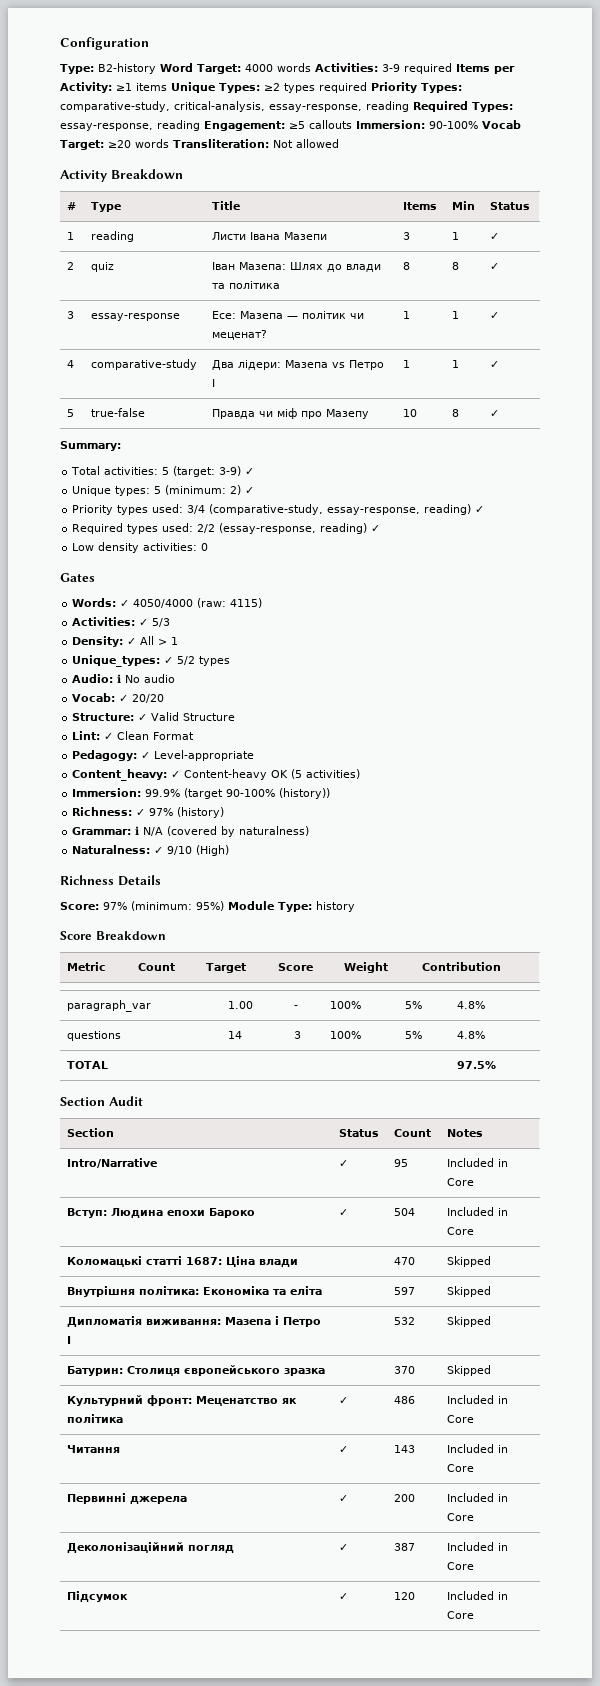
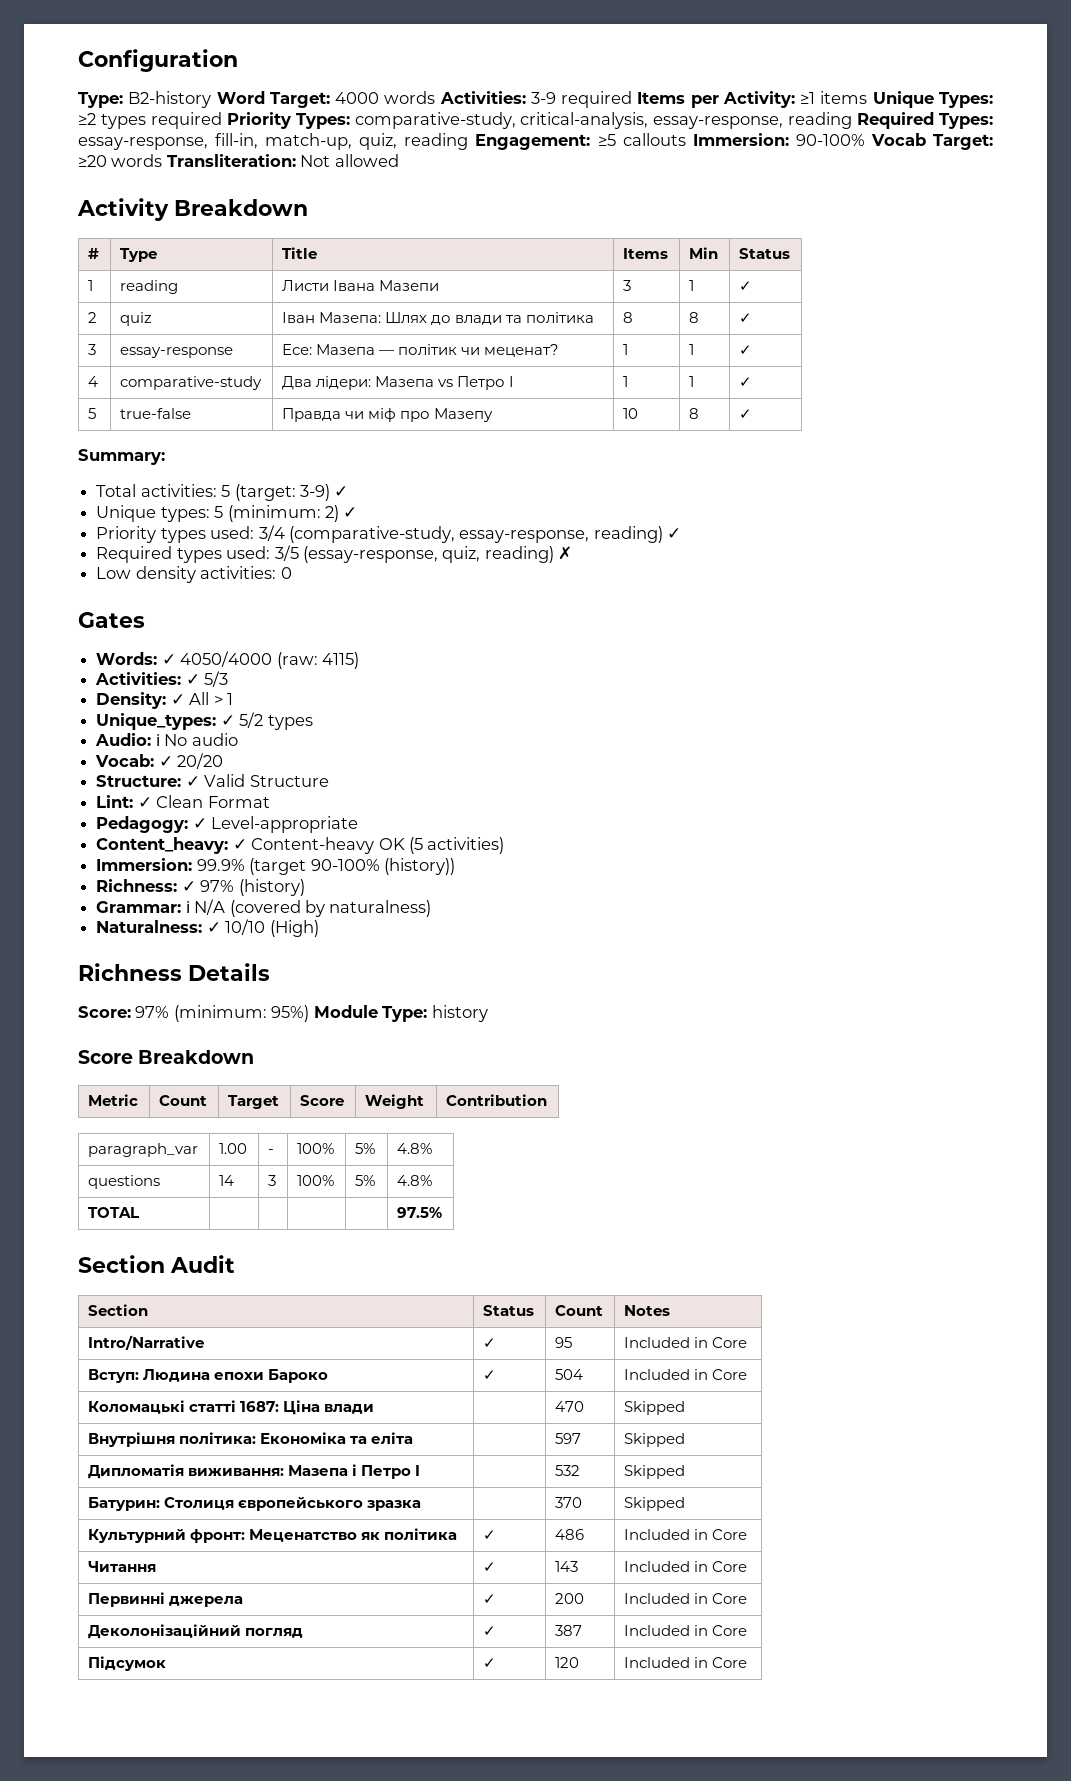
(153, 127) none -> [215,133,398,150] fill-in, match-up, quiz,
[197,523,381,534] 2/2 (essay-response, reading) ✓ -> [274,545,573,563] 3/5 (essay-response, quiz, reading) ✗
[167,846,193,855] 9/10 -> [225,919,266,935] 10/10

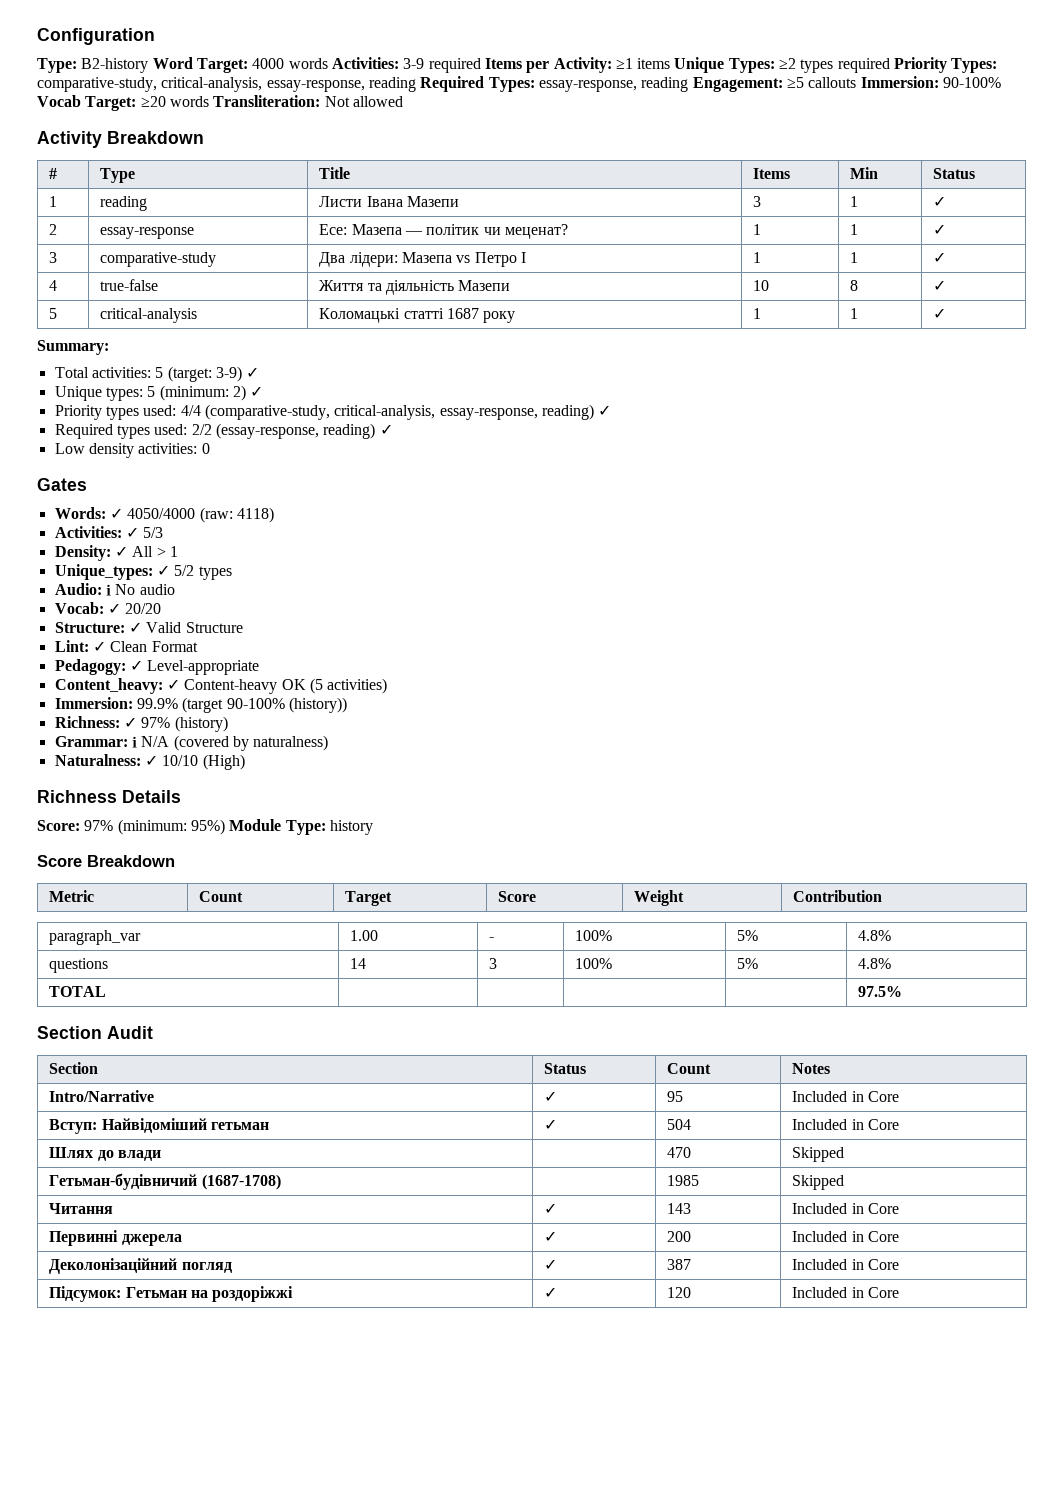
[215,133,398,150] fill-in, match-up, quiz, -> (637, 86) none
[120,312,153,326] [282,312,595,325] [623,312,634,323] [689,312,700,323] [739,313,753,323] [88,344,97,355] | quiz | Іван Мазепа: Шлях до влади та політика | 8 | 8 | ✓ // 3 -> (58, 229) none
[88,376,99,387] 4 -> [49,252,58,263] 3
[88,408,97,419] 5 -> [49,280,58,291] 4
[282,408,494,422] [623,408,639,419] [689,408,700,419] Правда чи міф про Мазепу | 10 | 8 -> [319,280,511,295] [753,280,770,291] [850,280,859,291] [933,280,947,291] [49,308,58,319] [100,308,198,323] [319,308,516,323] [753,308,762,319] [850,308,859,319] Життя та діяльність Мазепи | 10 | 8 | ✓ // 5 | critical-analysis | Коломацькі статті 1687 року | 1 | 1
[258,525,455,543] 3/4 (comparative-study, -> [180,404,436,420] 4/4 (comparative-study, critical-analysis,
[274,545,573,563] 3/5 (essay-response, quiz, reading) ✗ -> [191,423,393,439] 2/2 (essay-response, reading) ✓
[321,652,359,669] 4115) -> [236,507,274,523] 4118)
[143,1369,329,1383] Людина епохи Бароко -> [101,1118,269,1133] Найвідоміший гетьман
[88,1400,321,1415] Коломацькі статті 1687: Ціна -> [49,1147,114,1161] Шлях до
[88,1432,414,1447] [555,1433,582,1444] [624,1433,686,1447] [88,1464,421,1479] [555,1465,581,1476] [624,1465,686,1479] [88,1497,422,1511] [555,1497,583,1508] [624,1497,686,1511] [88,1528,458,1543] [483,1530,497,1540] [555,1529,585,1540] [624,1529,748,1540] Внутрішня політика: Економіка та еліта | | 597 | Skipped // Дипломатія виживання: Мазепа і Петро I | | 532 | Skipped // Батурин: Столиця європейського зразка | | 370 | Skipped // Культурний фронт: Меценатство як політика | ✓ | 486 | Included in Core -> [49,1173,281,1190] [667,1175,700,1186] [792,1175,845,1190] Гетьман-будівничий (1687-1708) | | 1985 | Skipped
[88,1656,167,1671] Підсумок -> [49,1286,294,1302] Підсумок: Гетьман на роздоріжжі

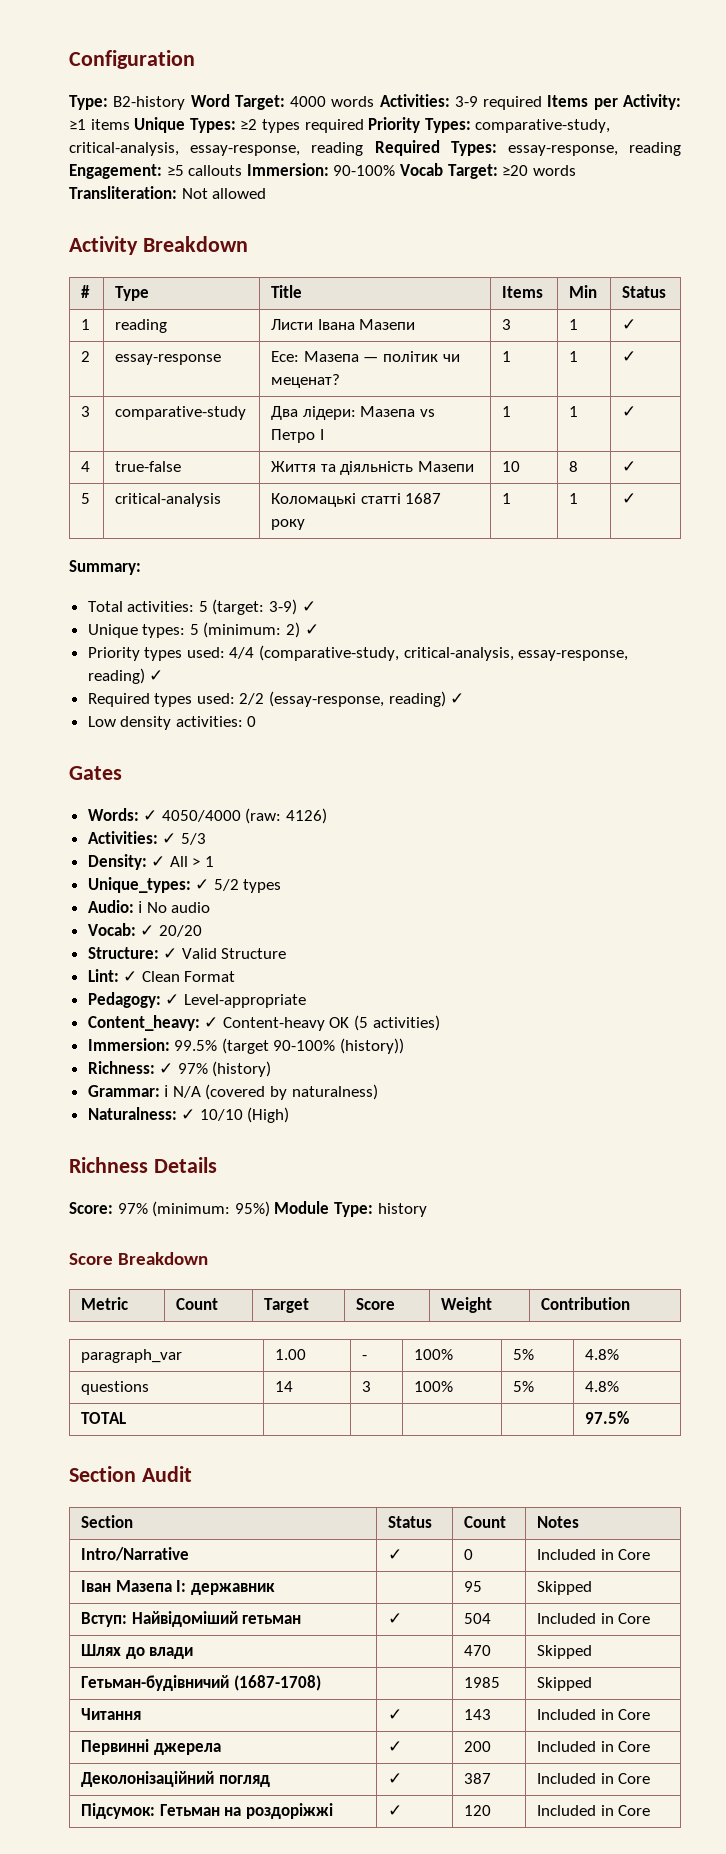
[236,507,274,523] 4118) -> [286,808,328,824] 4126)
[136,698,178,709] 99.9% -> [174,1040,218,1051] 99.5%
[667,1091,684,1102] [792,1091,899,1102] 95 | Included in Core -> [464,1549,474,1560] [537,1549,651,1560] [81,1580,275,1595] [464,1581,483,1592] [537,1581,593,1595] 0 | Included in Core // Іван Мазепа I: державник | | 95 | Skipped

